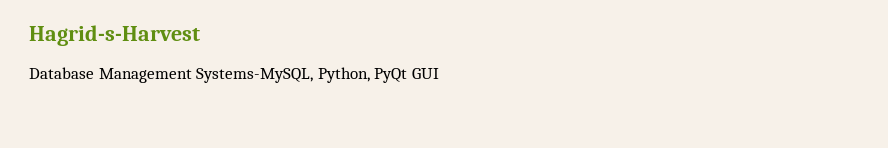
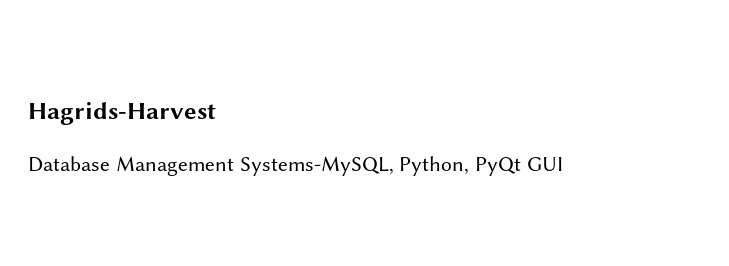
[29,25,200,46] Hagrid-s-Harvest -> [28,102,216,125] Hagrids-Harvest

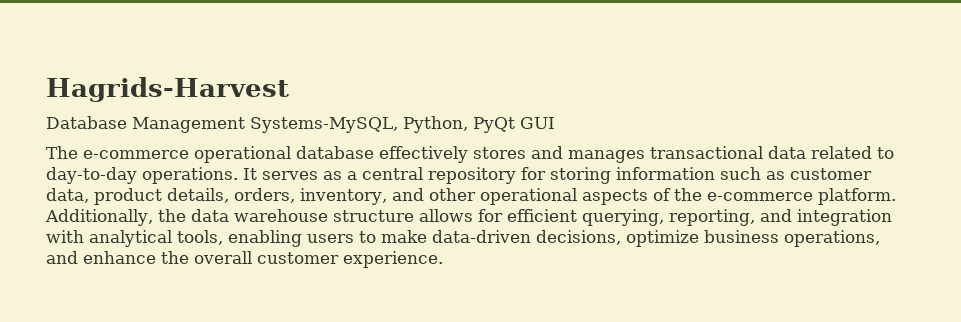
(564, 164) none -> [46,146,894,163] [46,167,872,184] [46,188,896,205] [45,209,892,226] [46,230,880,247] [46,251,443,268] // The e-commerce operational database effectively stores and manages transactional data related to day-to-day operations. It serves as a central repository for storing information such as customer data, product details, orders, inventory, and other operational aspects of the e-commerce platform. Additionally, the data warehouse structure allows for efficient querying, reporting, and integration with analytical tools, enabling users to make data-driven decisions, optimize business operations, and enhance the overall customer experience.

